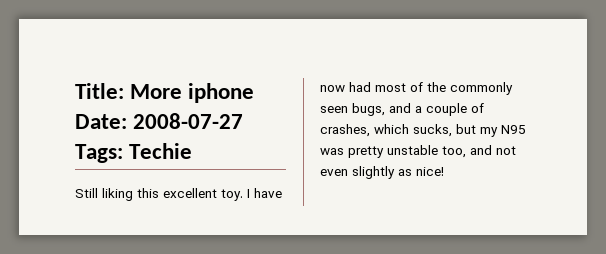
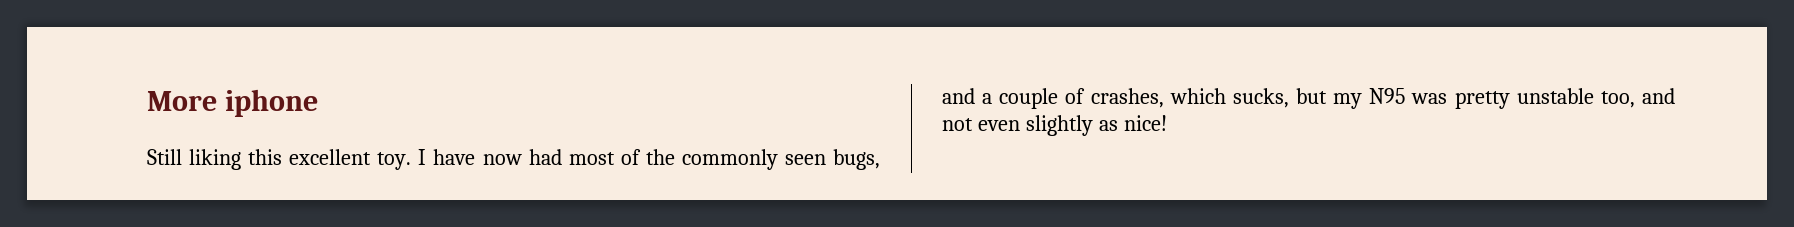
[75,83,124,99] Title: -> (147, 101) none
[75,113,244,129] [75,143,193,163] Date: 2008-07-27 Tags: Techie -> (319, 103) none

